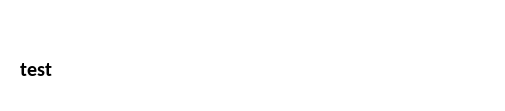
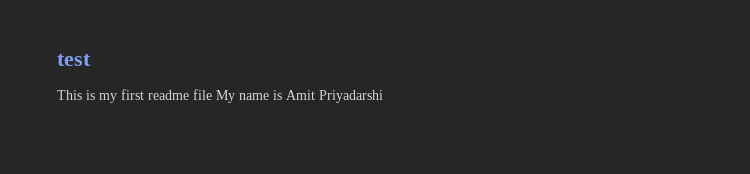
(52, 69) none -> [57,89,383,103] // This is my first readme file My name is Amit Priyadarshi

